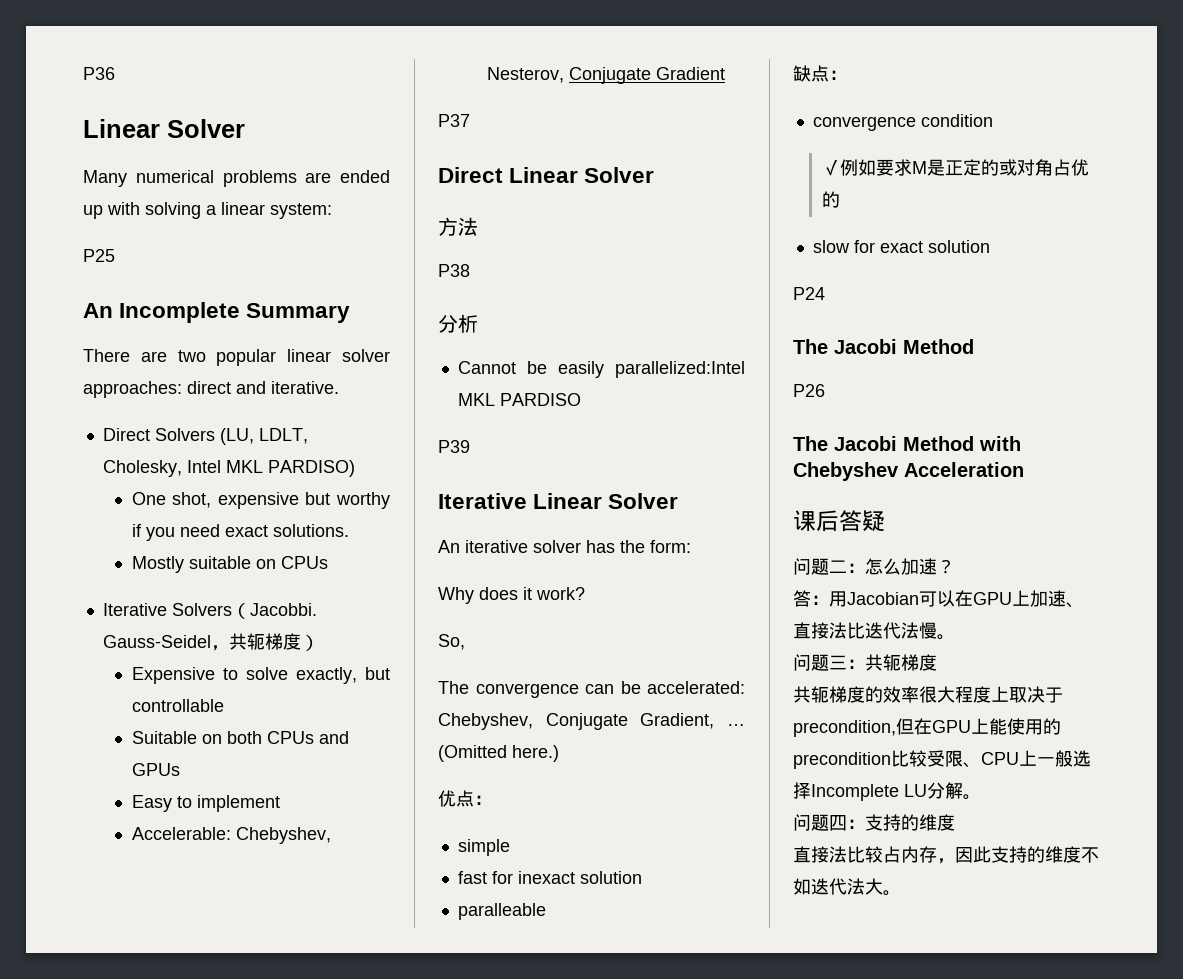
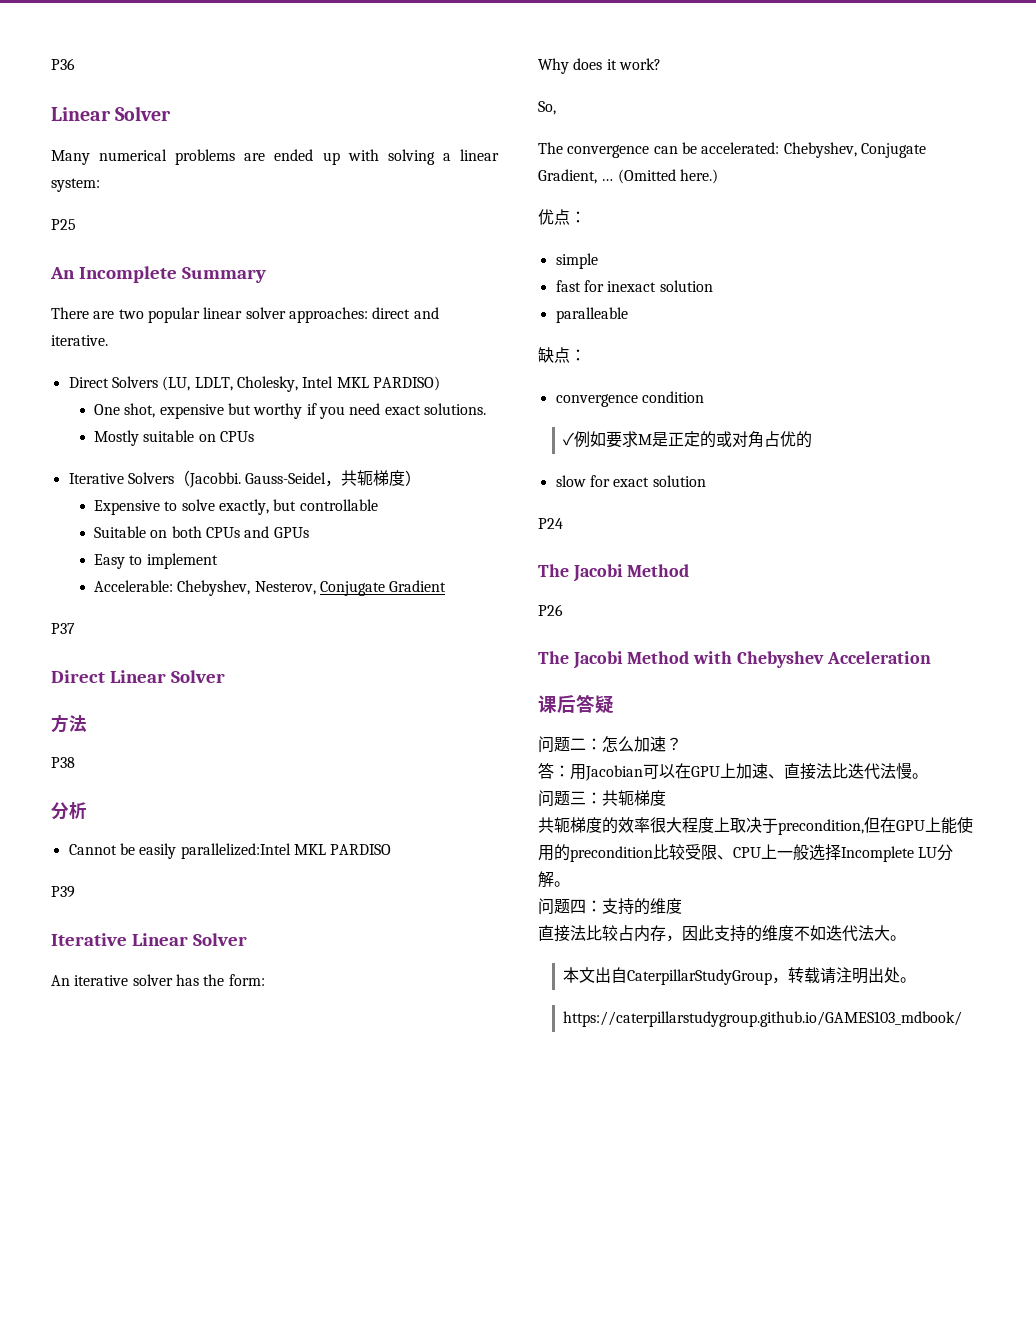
(901, 893) none -> [563,967,917,985] [563,1011,963,1027] // 本文出自CaterpillarStudyGroup，转载请注明出处。 // https://caterpillarstudygroup.github.io/GAMES103_mdbook/

